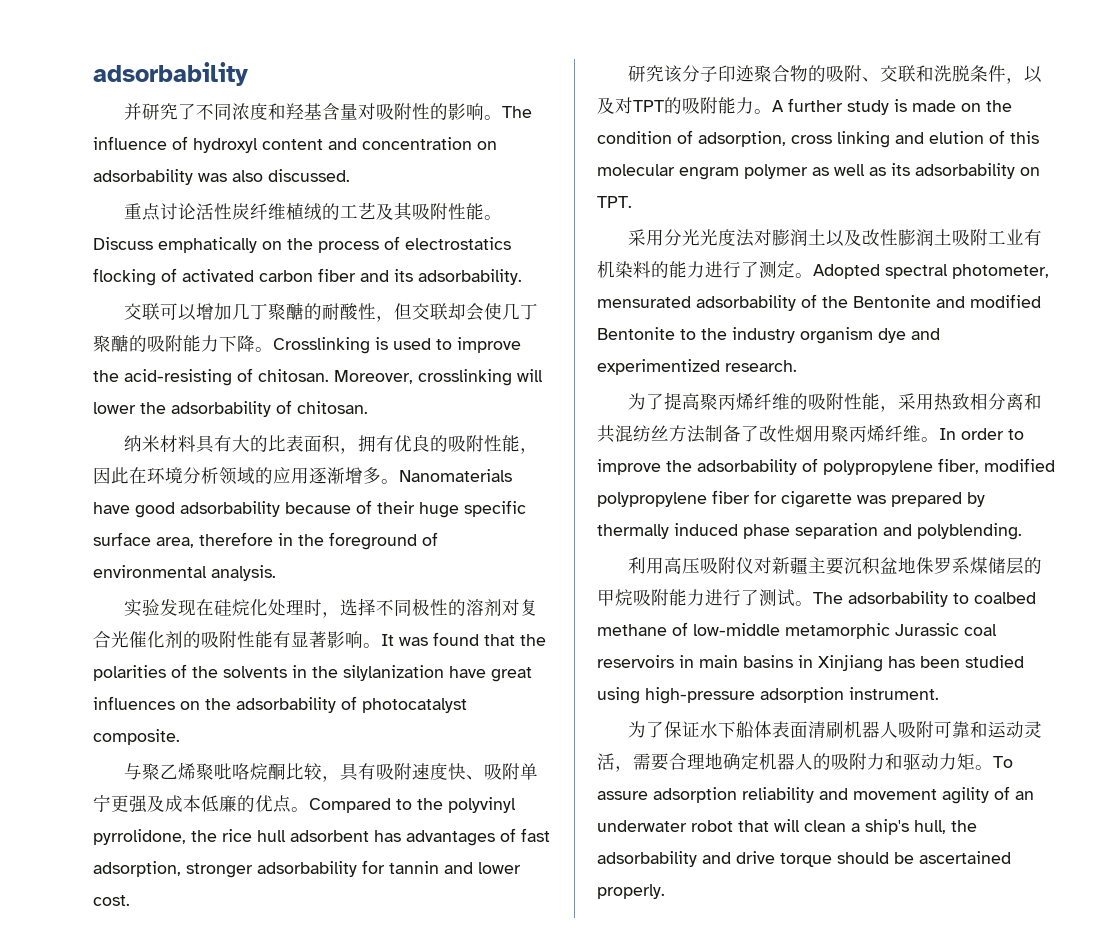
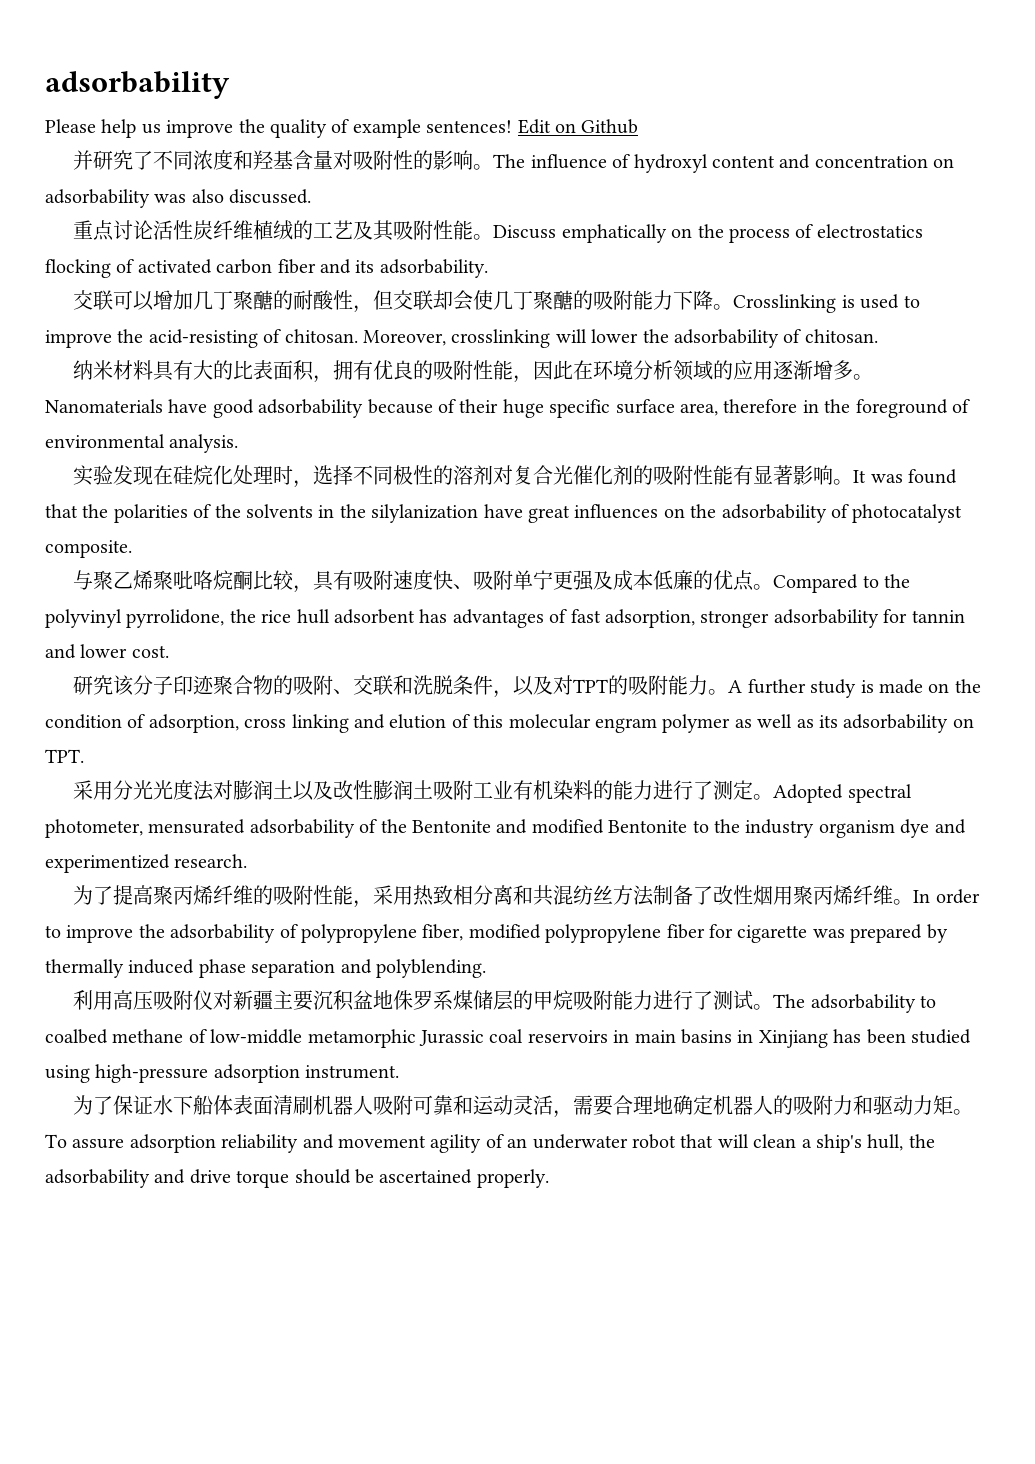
[93,62,248,86] adsorbability -> [45,71,230,99] [45,119,639,138] adsorbability // Please help us improve the quality of example sentences! Edit on Github

